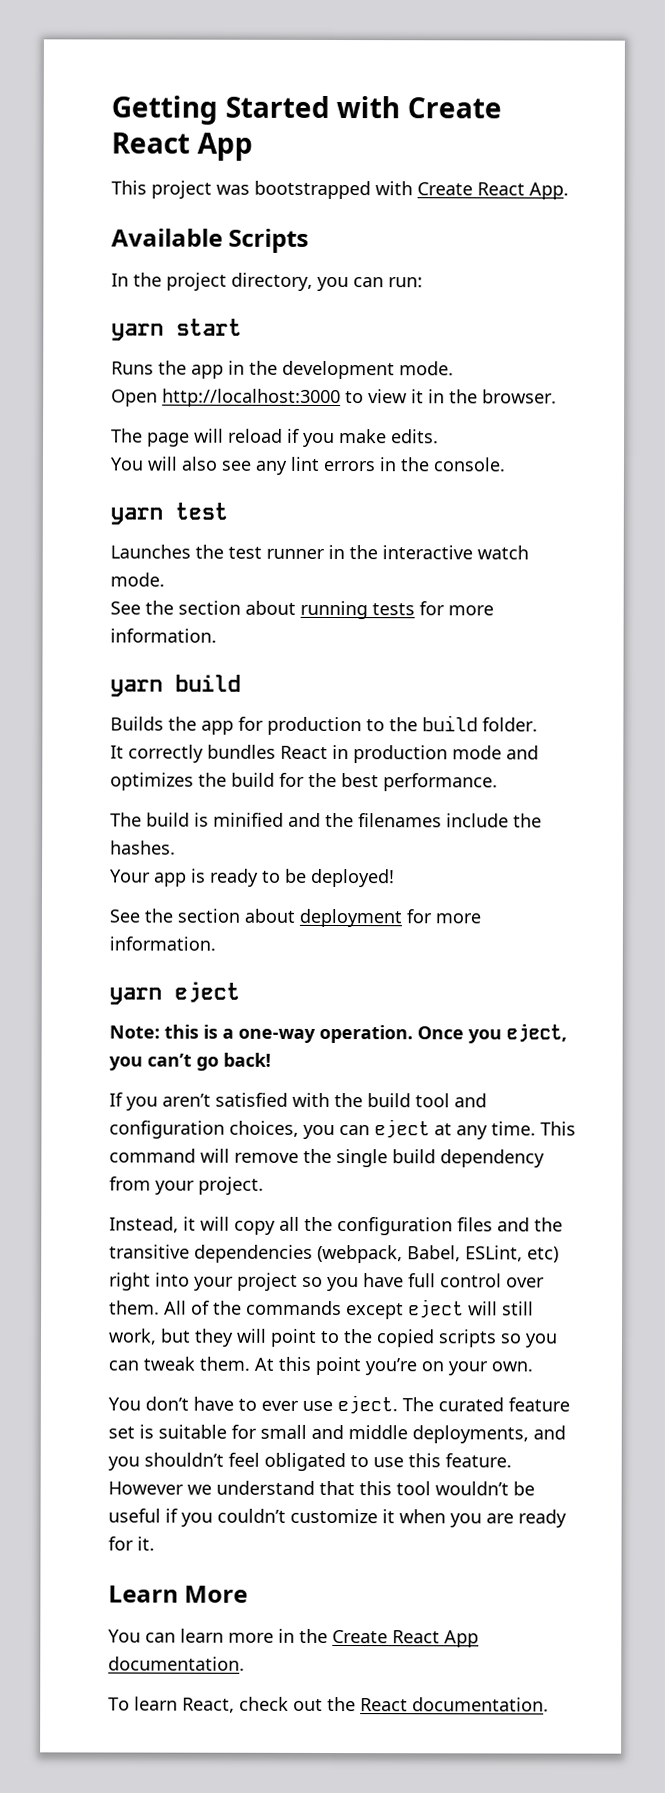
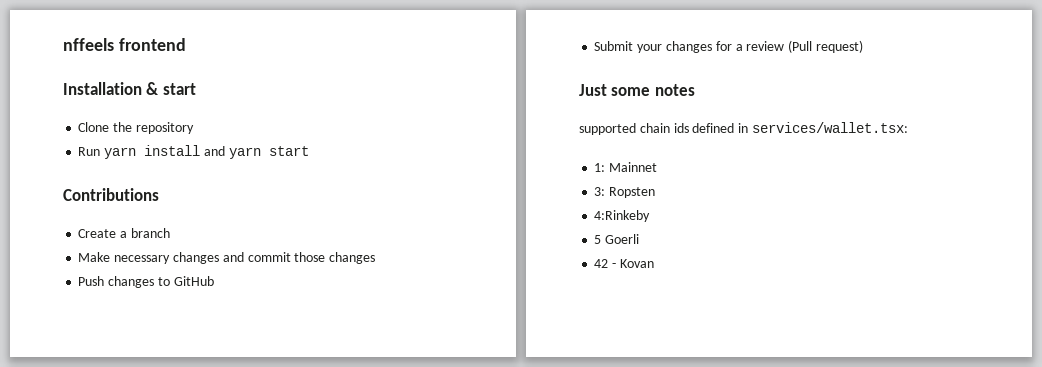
[111,95,502,125] [111,132,253,161] [111,180,569,200] [111,228,310,253] [111,272,423,292] [111,318,242,341] [111,360,454,380] [111,388,557,408] [111,428,439,448] [110,456,505,475] [110,502,228,525] [110,544,529,560] [110,572,165,587] [110,600,494,620] [110,628,217,643] [110,674,241,697] [110,715,538,736] [110,744,539,764] [110,772,498,792] [110,812,542,828] [110,840,176,855] [110,868,395,888] [109,908,481,928] [109,936,216,951] [109,981,240,1005] [109,1023,567,1044] [109,1052,271,1071] [109,1092,487,1111] [109,1119,576,1140] [109,1148,545,1168] [109,1176,264,1195] [109,1216,563,1236] [109,1244,559,1264] [109,1272,545,1292] [109,1299,534,1320] [108,1328,558,1348] [108,1356,533,1376] [108,1395,570,1415] [108,1424,566,1444] [108,1452,512,1472] [108,1480,535,1496] [108,1508,567,1528] [108,1536,155,1551] [108,1585,249,1603] [108,1628,479,1648] [108,1656,245,1671] [108,1696,549,1713] Getting Started with Create React App // This project was bootstrapped with Create React App. // Available Scripts // In the project directory, you can run: // yarn start // Runs the app in the development mode. // Open http://localhost:3000 to view it in the browser. // The page will reload if you make edits. // You will also see any lint errors in the console. // yarn test // Launches the test runner in the interactive watch mode. // See the section about running tests for more information. // yarn build // Builds the app for production to the build folder. // It correctly bundles React in production mode and optimizes the build for the best performance. // The build is minified and the filenames include the hashes. // Your app is ready to be deployed! // See the section about deployment for more information. // yarn eject // Note: this is a one-way operation. Once you eject, you can’t go back! // If you aren’t satisfied with the build tool and configuration choices, you can eject at any time. This command will remove the single build dependency from your project. // Instead, it will copy all the configuration files and the transitive dependencies (webpack, Babel, ESLint, etc) right into your project so you have full control over them. All of the commands except eject will still work, but they will point to the copied scripts so you can tweak them. At this point you’re on your own. // You don’t have to ever use eject. The curated feature set is suitable for small and middle deployments, and you shouldn’t feel obligated to use this feature. However we understand that this tool wouldn’t be useful if you couldn’t customize it when you are ready for it. // Learn More // You can learn more in the Create React App documentation. // To learn React, check out the React documentation. -> [63,38,186,51] [63,82,196,95] [78,122,194,134] [78,145,309,159] [63,188,159,201] [78,228,170,238] [78,252,376,264] [78,276,214,288] [594,40,863,53] [579,84,695,96] [579,122,908,135] [594,162,658,172] [594,187,656,198] [594,210,651,222] [594,234,640,244] [594,259,654,268] nffeels frontend // Installation & start // Clone the repository // Run yarn install and yarn start // Contributions // Create a branch // Make necessary changes and commit those changes // Push changes to GitHub // Submit your changes for a review (Pull request) // Just some notes // supported chain ids defined in services/wallet.tsx: // 1: Mainnet // 3: Ropsten // 4:Rinkeby // 5 Goerli // 42 - Kovan

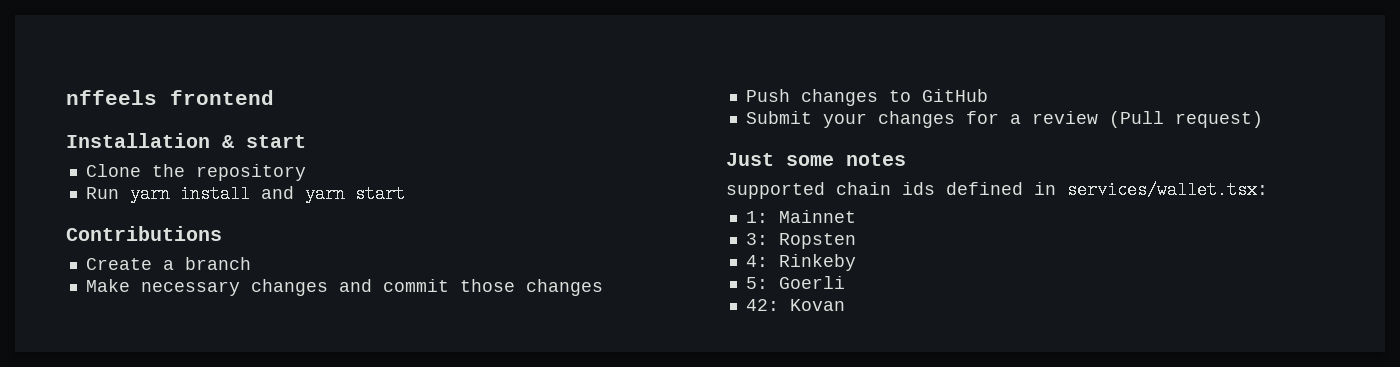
[594,210,651,222] [594,235,602,244] 4:Rinkeby // 5 -> [745,254,856,271] [745,277,768,289] 4: Rinkeby // 5:
[594,259,617,268] 42 - -> [745,299,779,311] 42:

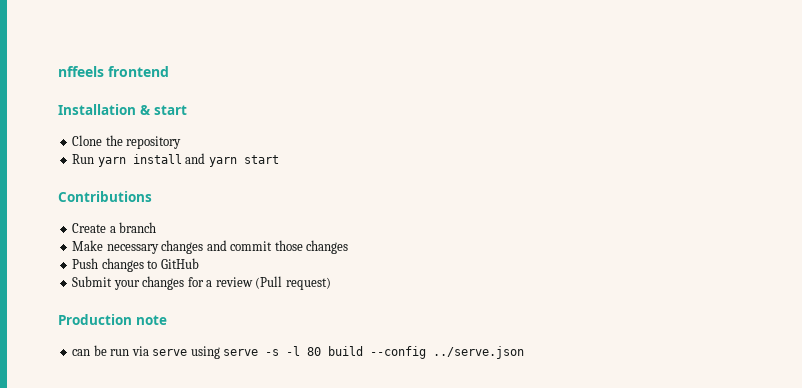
[726,153,906,166] [726,181,1268,199] [745,210,856,223] [745,233,856,249] [745,254,856,271] [745,276,845,289] [745,299,845,311] Just some notes // supported chain ids defined in services/wallet.tsx: // 1: Mainnet // 3: Ropsten // 4: Rinkeby // 5: Goerli // 42: Kovan -> [58,314,167,325] [72,345,525,359] Production note // can be run via serve using serve -s -l 80 build --config ../serve.json

